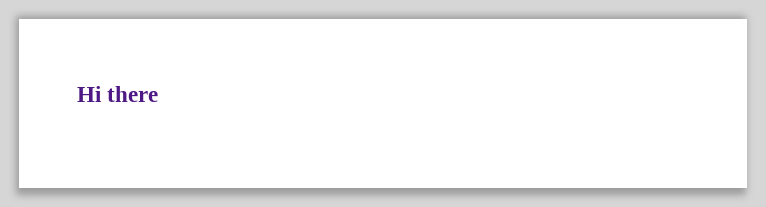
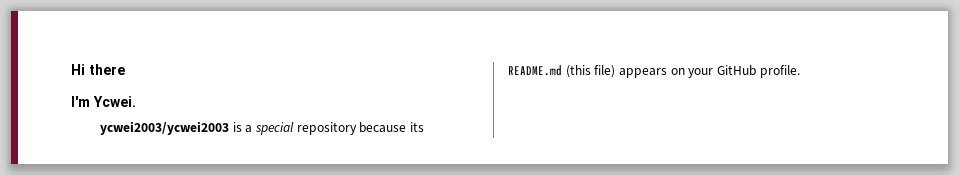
(159, 94) none -> [71,96,136,107] [100,121,424,135] [508,65,800,78] // I'm Ycwei. // ycwei2003/ycwei2003 is a special repository because its README.md (this file) appears on your GitHub profile.

